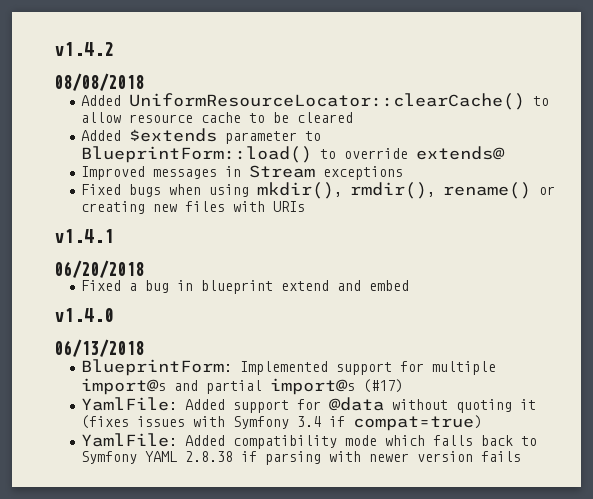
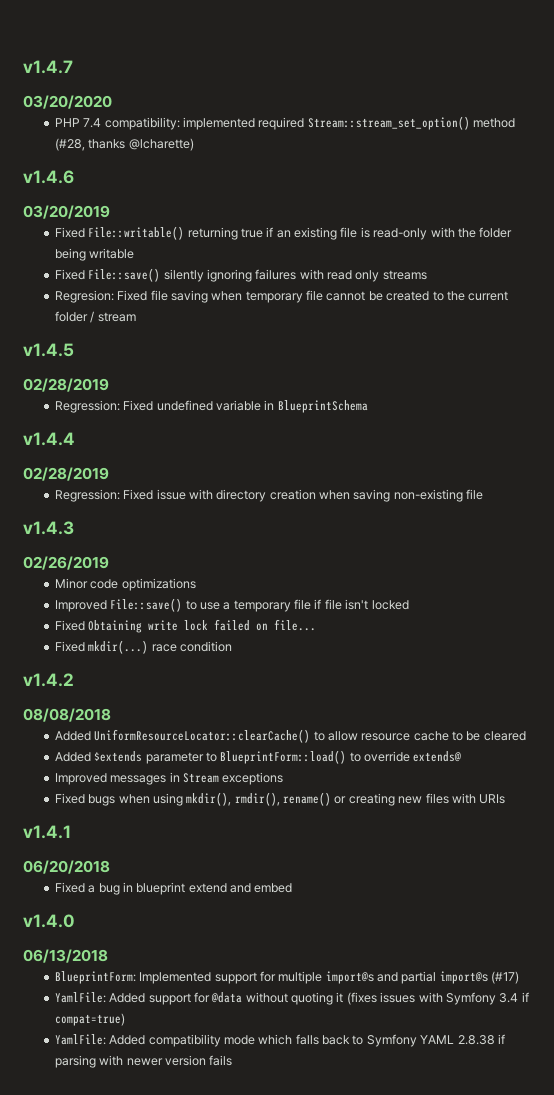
(54, 49) none -> [23,60,73,74] [23,95,112,109] [54,116,516,130] [54,138,194,151] [23,170,74,184] [23,205,110,219] [54,226,513,240] [54,248,135,261] [54,268,427,282] [54,290,509,303] [54,311,136,323] [23,343,74,357] [23,378,109,392] [54,400,368,413] [23,432,75,446] [23,467,109,481] [54,489,484,502] [23,521,74,535] [23,556,109,570] [54,578,196,591] [54,598,409,612] [54,619,317,633] [54,640,232,654] v1.4.7 // 03/20/2020 // PHP 7.4 compatibility: implemented required Stream::stream_set_option() method (#28, thanks @lcharette) // v1.4.6 // 03/20/2019 // Fixed File::writable() returning true if an existing file is read-only with the folder being writable // Fixed File::save() silently ignoring failures with read only streams // Regresion: Fixed file saving when temporary file cannot be created to the current folder / stream // v1.4.5 // 02/28/2019 // Regression: Fixed undefined variable in BlueprintSchema // v1.4.4 // 02/28/2019 // Regression: Fixed issue with directory creation when saving non-existing file // v1.4.3 // 02/26/2019 // Minor code optimizations // Improved File::save() to use a temporary file if file isn't locked // Fixed Obtaining write lock failed on file... // Fixed mkdir(...) race condition //

